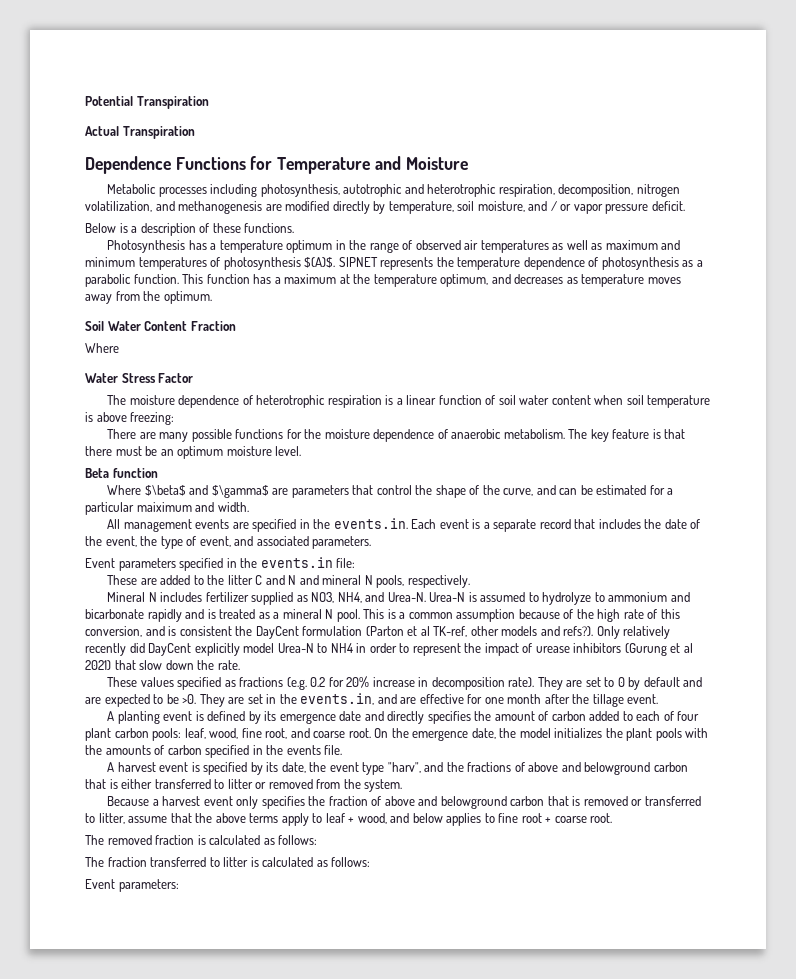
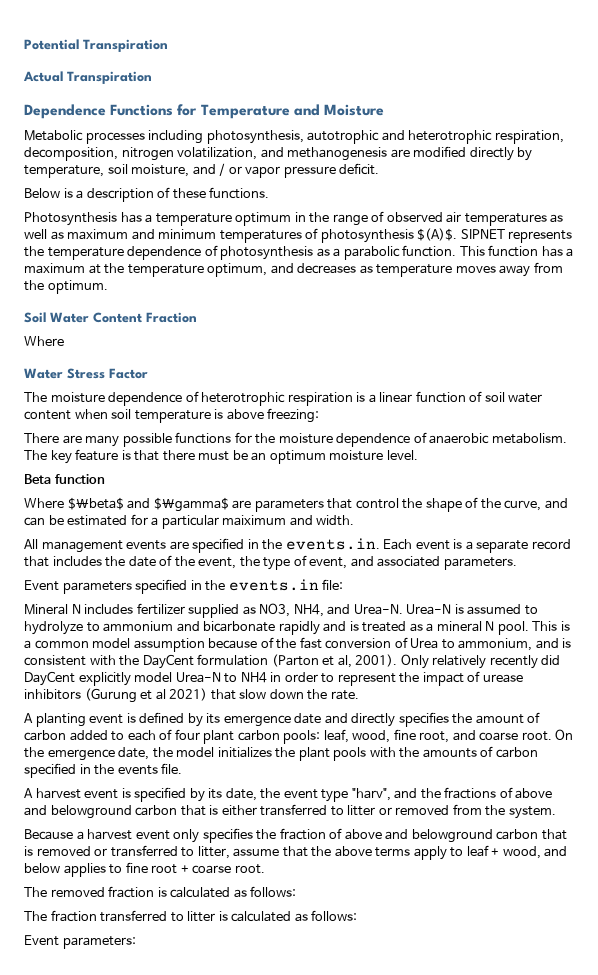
[107,575,470,588] // These are added to the litter C and N and mineral N pools, respectively. -> (344, 584) none
(453, 615) none -> [92,638,131,648] model
[597,609,680,622] [85,626,142,637] high rate of this conversion, -> [299,637,533,651] fast conversion of Urea to ammonium,
(232, 631) none -> [89,655,116,666] with
[420,626,594,637] al TK-ref, other models and refs?). -> [337,654,398,668] al, 2001).
[107,676,703,690] [85,693,659,707] // These values specified as fractions (e.g. 0.2 for 20% increase in decomposition rate). They are set to 0 by default and are expected to be >0. They are set in the events.in, and are effective for one month after the tillage event. -> (359, 695) none

